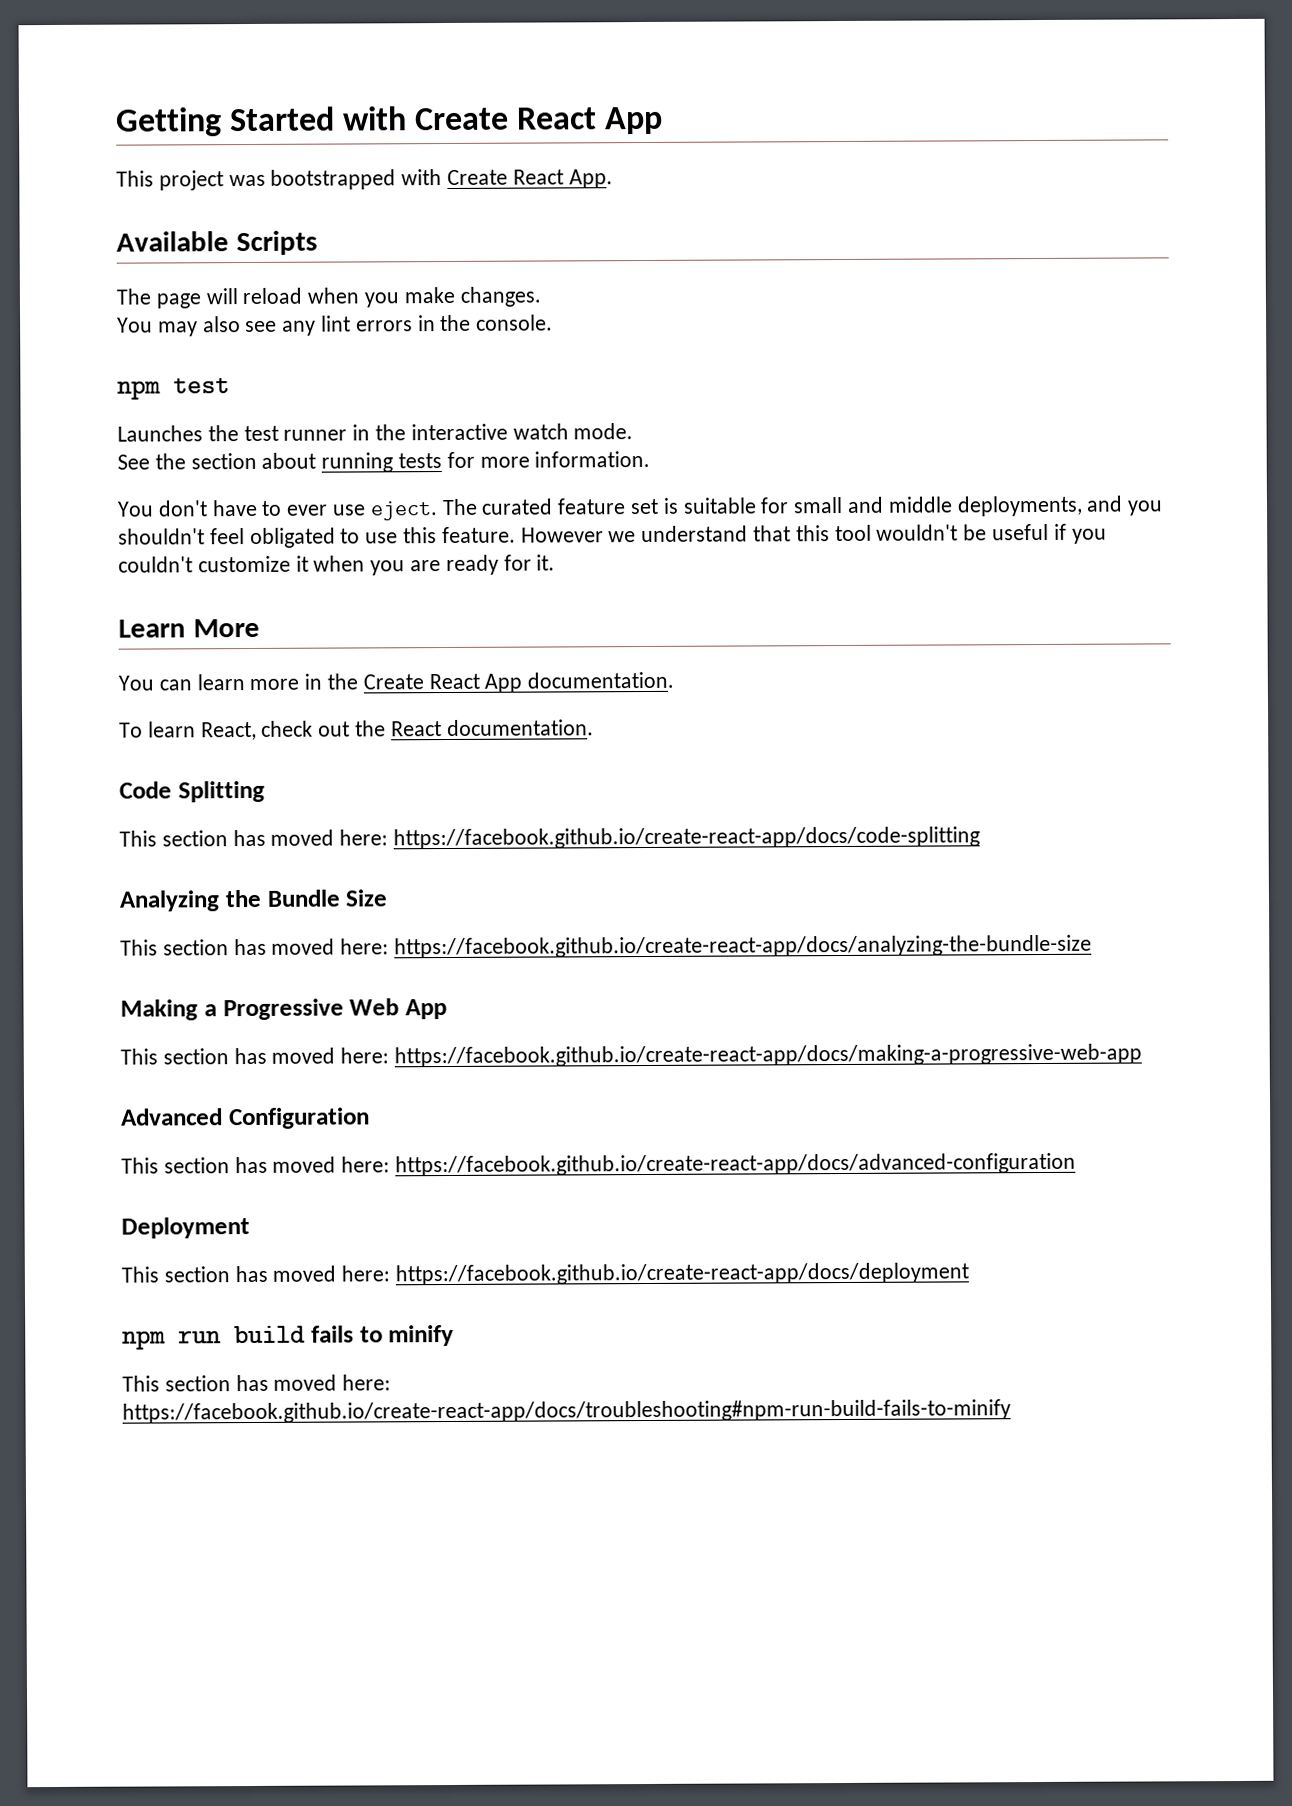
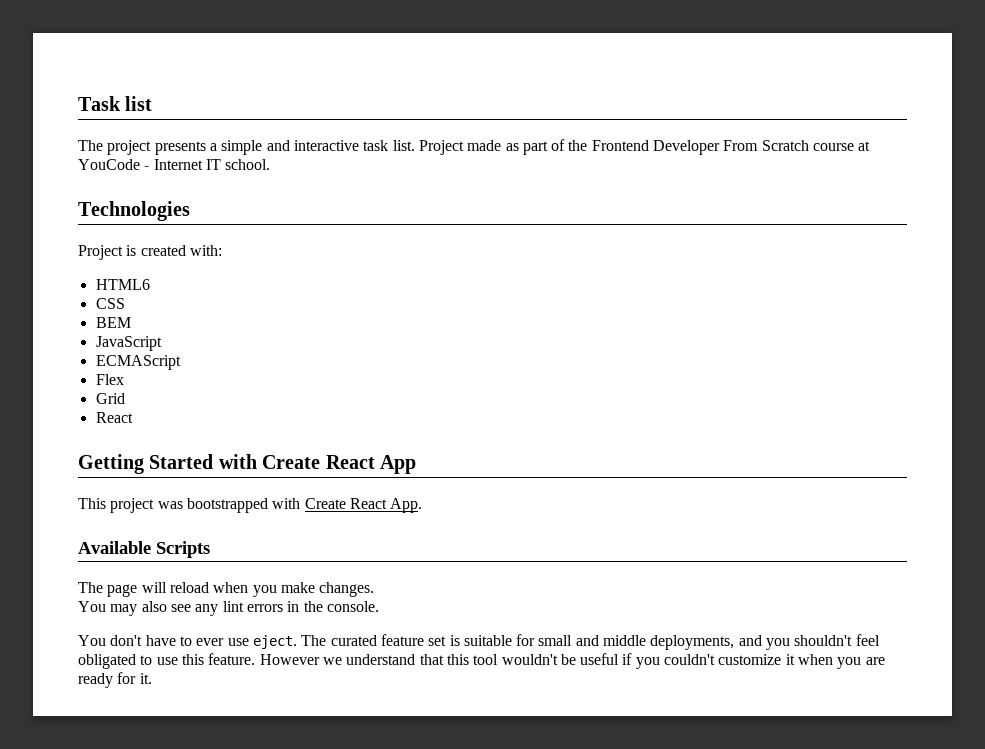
(115, 122) none -> [78,96,153,111] [78,139,871,155] [78,159,271,170] [78,201,190,221] [78,245,222,260] [95,279,150,290] [95,298,125,309] [95,317,131,328] [95,336,162,351] [95,355,181,370] [95,374,124,385] [95,393,125,404] [95,412,133,423] Task list // The project presents a simple and interactive task list. Project made as part of the Frontend Developer From Scratch course at YouCode - Internet IT school. // Technologies // Project is created with: // HTML6 // CSS // BEM // JavaScript // ECMAScript // Flex // Grid // React //
[117,378,230,400] [117,423,634,442] [117,450,651,473] // npm test // Launches the test runner in the interactive watch mode. // See the section about running tests for more information. -> (379, 606) none
[118,618,260,638] [118,671,675,693] [119,719,594,741] [119,780,265,803] [119,826,981,850] [119,889,389,912] [120,934,1093,959] [120,998,447,1021] [120,1043,1143,1068] [121,1107,370,1130] [121,1152,1077,1177] [121,1217,250,1239] [121,1262,970,1286] [122,1324,455,1350] [122,1374,392,1392] [122,1399,1011,1424] // Learn More // You can learn more in the Create React App documentation. // To learn React, check out the React documentation. // Code Splitting // This section has moved here: https://facebook.github.io/create-react-app/docs/code-splitting // Analyzing the Bundle Size // This section has moved here: https://facebook.github.io/create-react-app/docs/analyzing-the-bundle-size // Making a Progressive Web App // This section has moved here: https://facebook.github.io/create-react-app/docs/making-a-progressive-web-app // Advanced Configuration // This section has moved here: https://facebook.github.io/create-react-app/docs/advanced-configuration // Deployment // This section has moved here: https://facebook.github.io/create-react-app/docs/deployment // npm run build fails to minify // This section has moved here: https://facebook.github.io/create-react-app/docs/troubleshooting#npm-run-build-fails-to-minify -> (152, 678) none

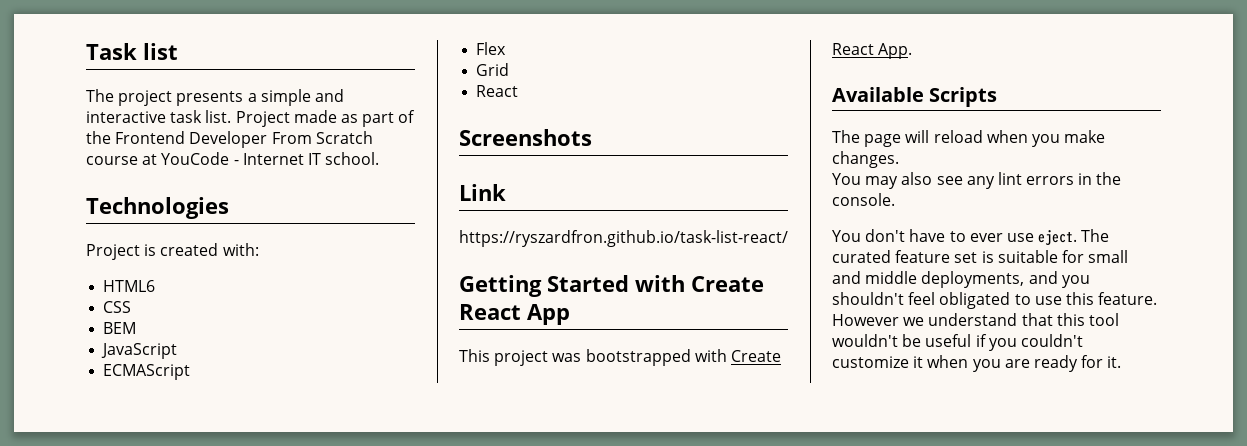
(133, 417) none -> [459,129,592,146] [459,184,506,201] [459,230,788,247] // Screenshots // Link // https://ryszardfron.github.io/task-list-react/

